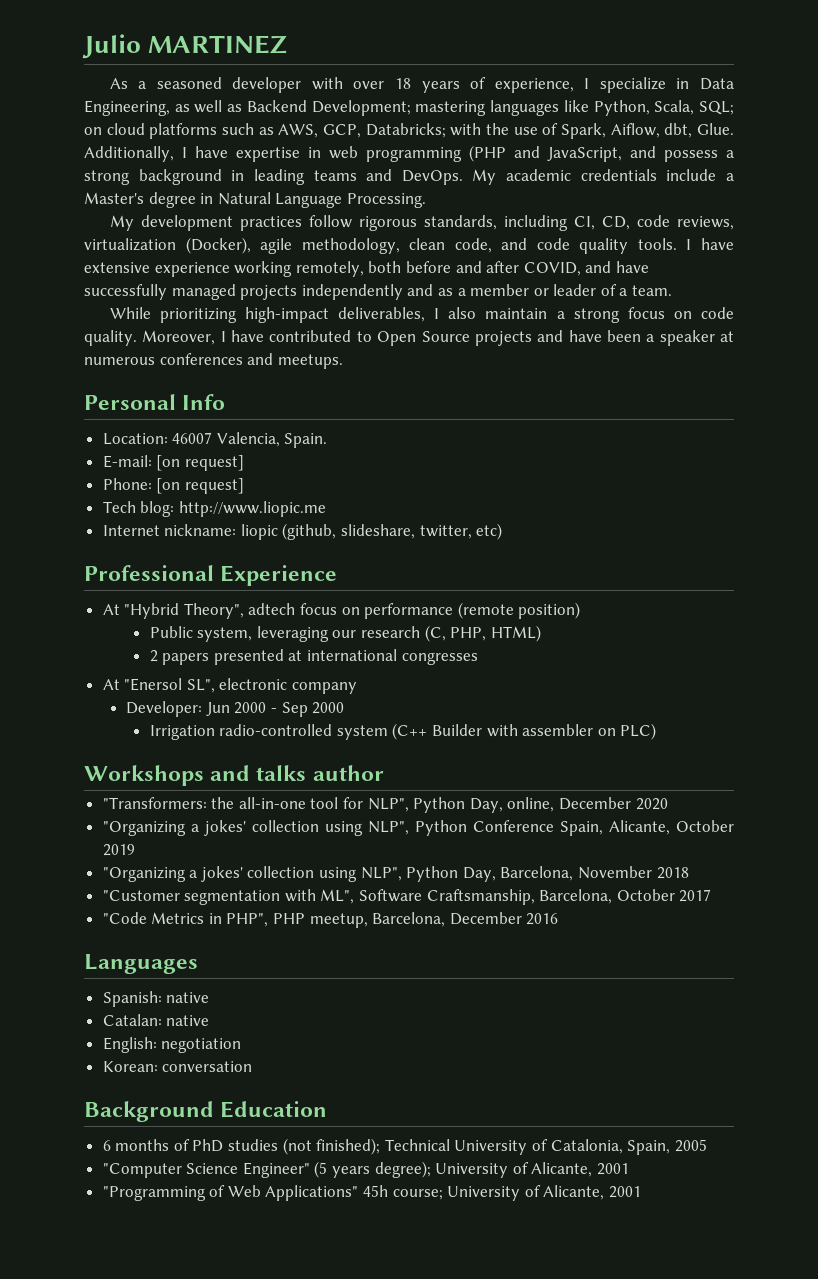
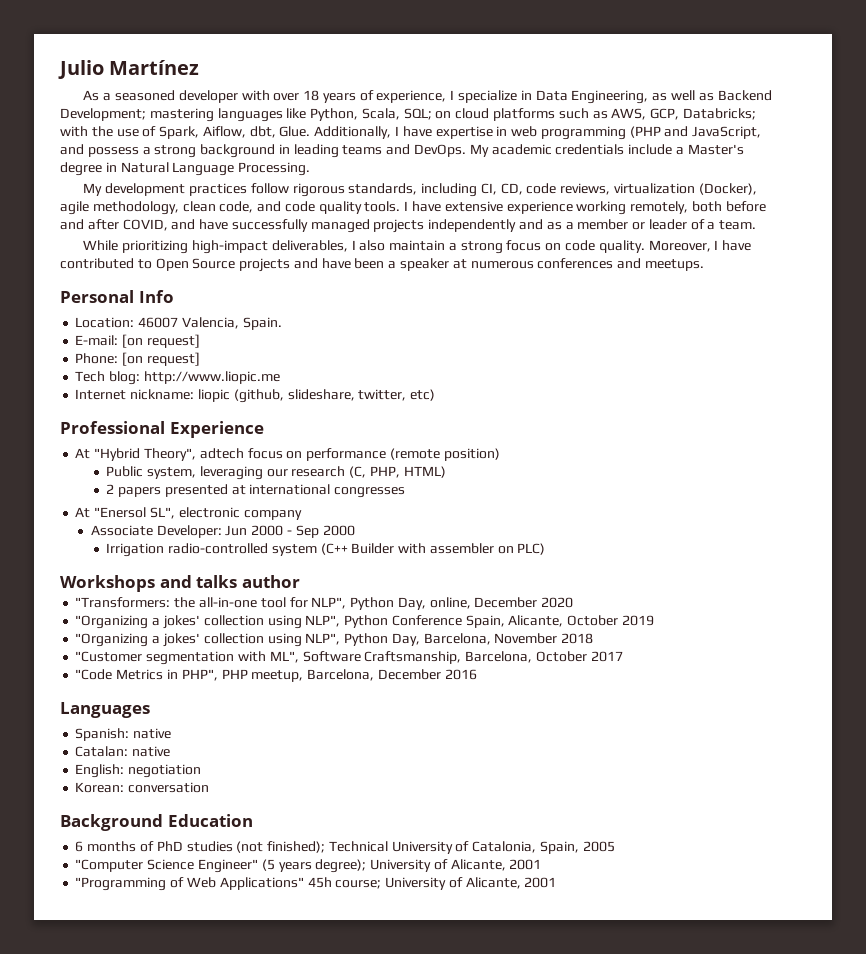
[148,35,288,54] MARTINEZ -> [109,60,200,75] Martínez
(358, 688) none -> [90,525,153,536] Associate

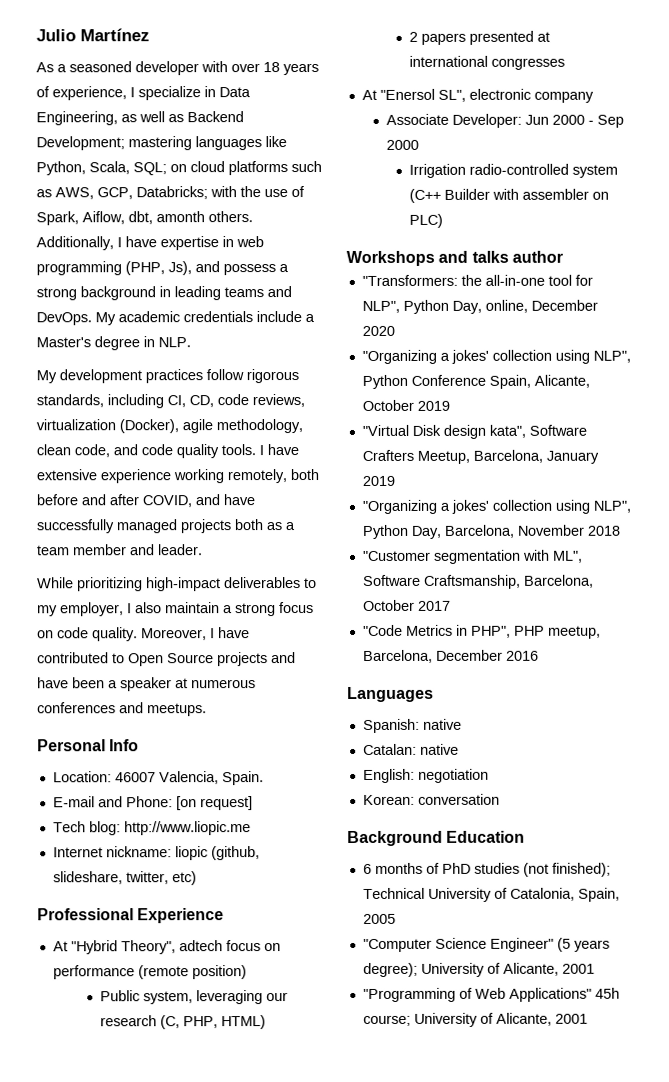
[279,126,311,137] Glue. -> [156,211,253,223] amonth others.
[629,126,762,139] (PHP and JavaScript, -> [125,261,192,276] (PHP, Js),
[120,162,311,176] Natural Language Processing. -> [158,337,191,348] NLP.
[428,219,757,232] independently and as a member or leader of a team. -> [234,519,295,531] [37,544,203,556] both as a team member and leader.
[271,240,348,252] deliverables, -> [224,577,317,589] [37,602,124,617] deliverables to my employer,
[75,334,200,348] E-mail: [on request] // -> [52,796,123,808] E-mail and
(654, 620) none -> [361,424,587,439] [361,449,599,464] [361,475,395,486] // "Virtual Disk design kata", Software Crafters Meetup, Barcelona, January 2019

